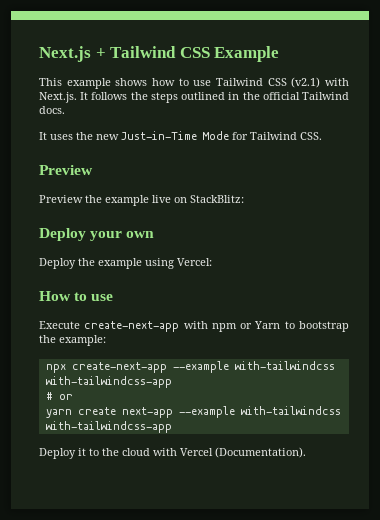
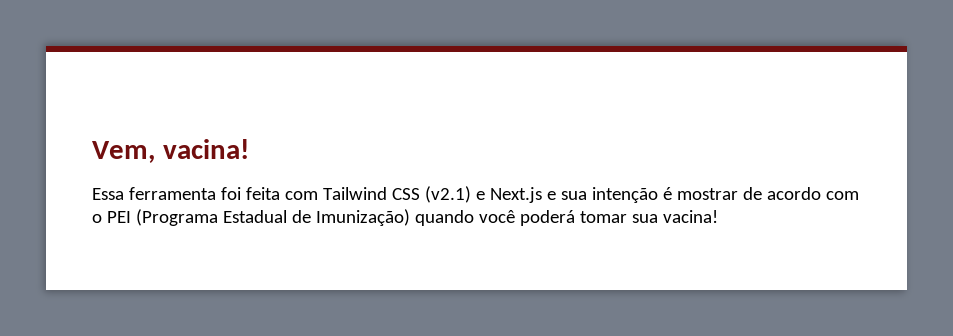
[39,46,280,62] [39,77,349,89] [39,92,350,103] [39,106,65,114] [39,131,322,140] [39,165,93,175] [39,195,244,206] [39,228,155,241] [39,258,212,269] [39,291,114,301] [39,321,349,332] [39,335,106,346] [45,361,335,373] [45,376,172,388] [45,392,73,400] [45,406,341,418] [45,421,172,433] [39,447,306,459] Next.js + Tailwind CSS Example // This example shows how to use Tailwind CSS (v2.1) with Next.js. It follows the steps outlined in the official Tailwind docs. // It uses the new Just-in-Time Mode for Tailwind CSS. // Preview // Preview the example live on StackBlitz: // Deploy your own // Deploy the example using Vercel: // How to use // Execute create-next-app with npm or Yarn to bootstrap the example: // npx create-next-app --example with-tailwindcss with-tailwindcss-app // # or // yarn create next-app --example with-tailwindcss with-tailwindcss-app // Deploy it to the cloud with Vercel (Documentation). -> [92,139,249,163] [92,186,859,203] [92,209,718,226] Vem, vacina! // Essa ferramenta foi feita com Tailwind CSS (v2.1) e Next.js e sua intenção é mostrar de acordo com o PEI (Programa Estadual de Imunização) quando você poderá tomar sua vacina!

